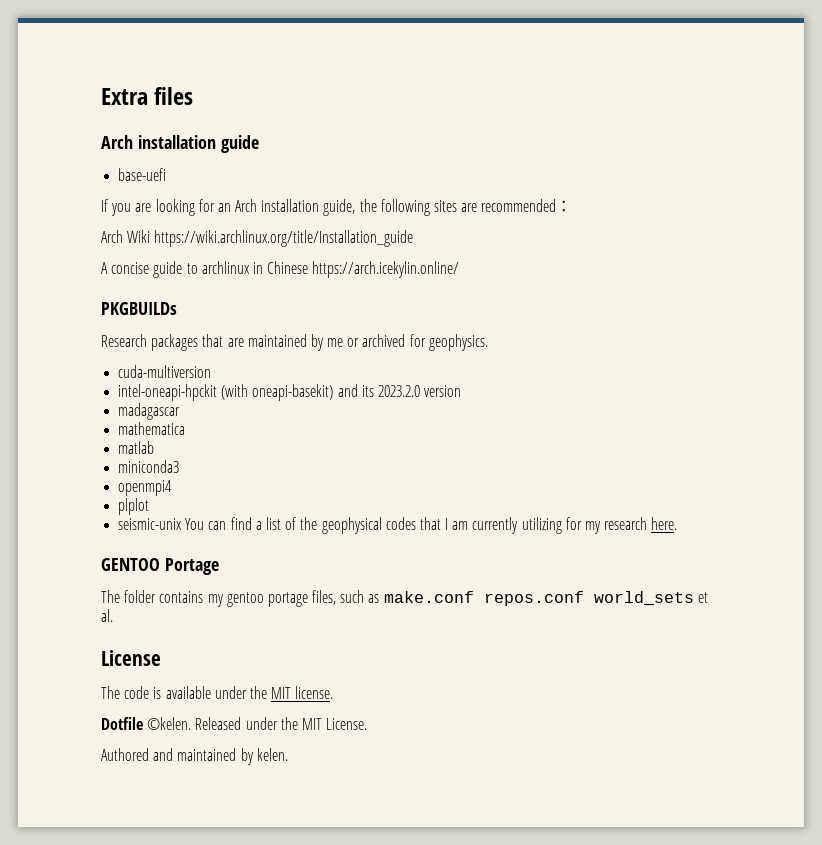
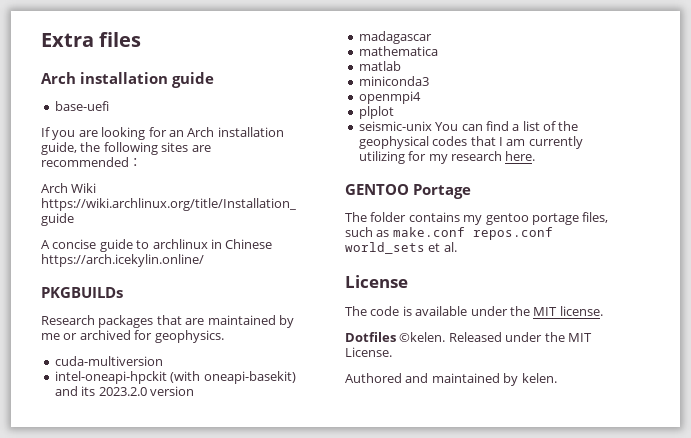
[101,717,143,730] Dotfile -> [345,332,396,342] Dotfiles

